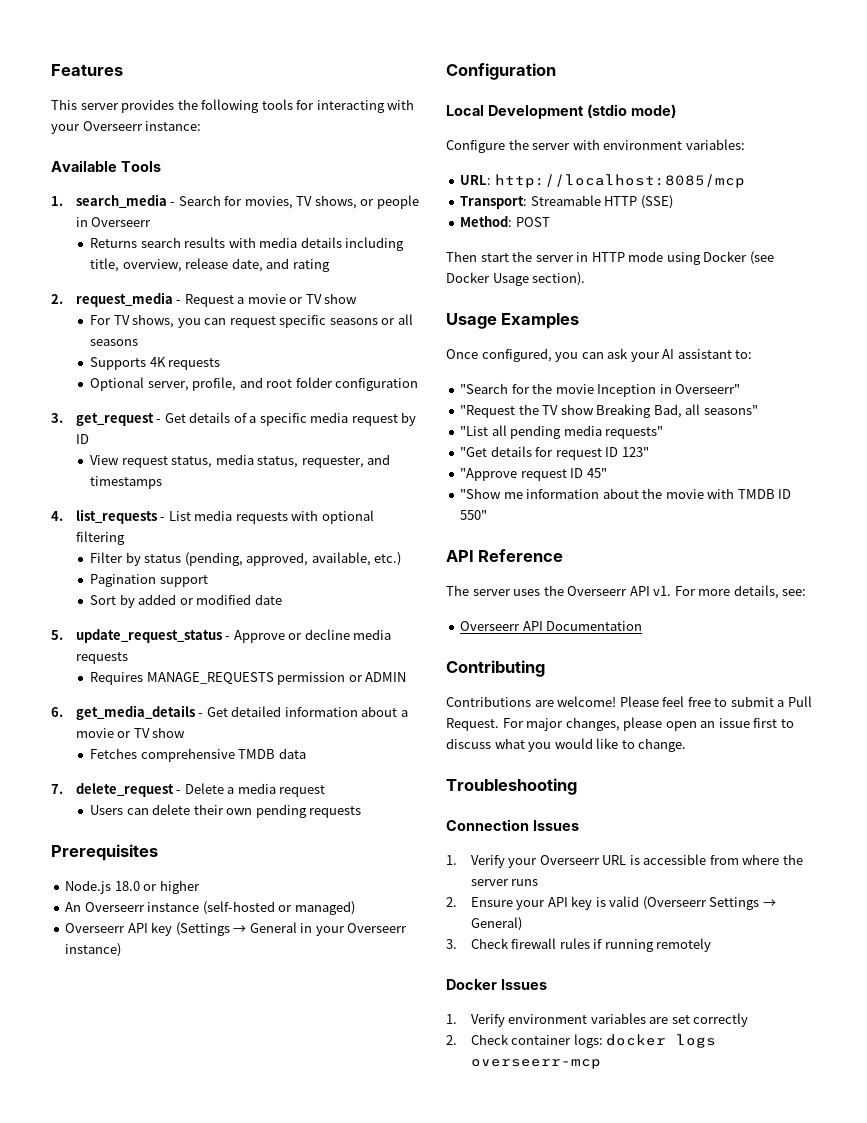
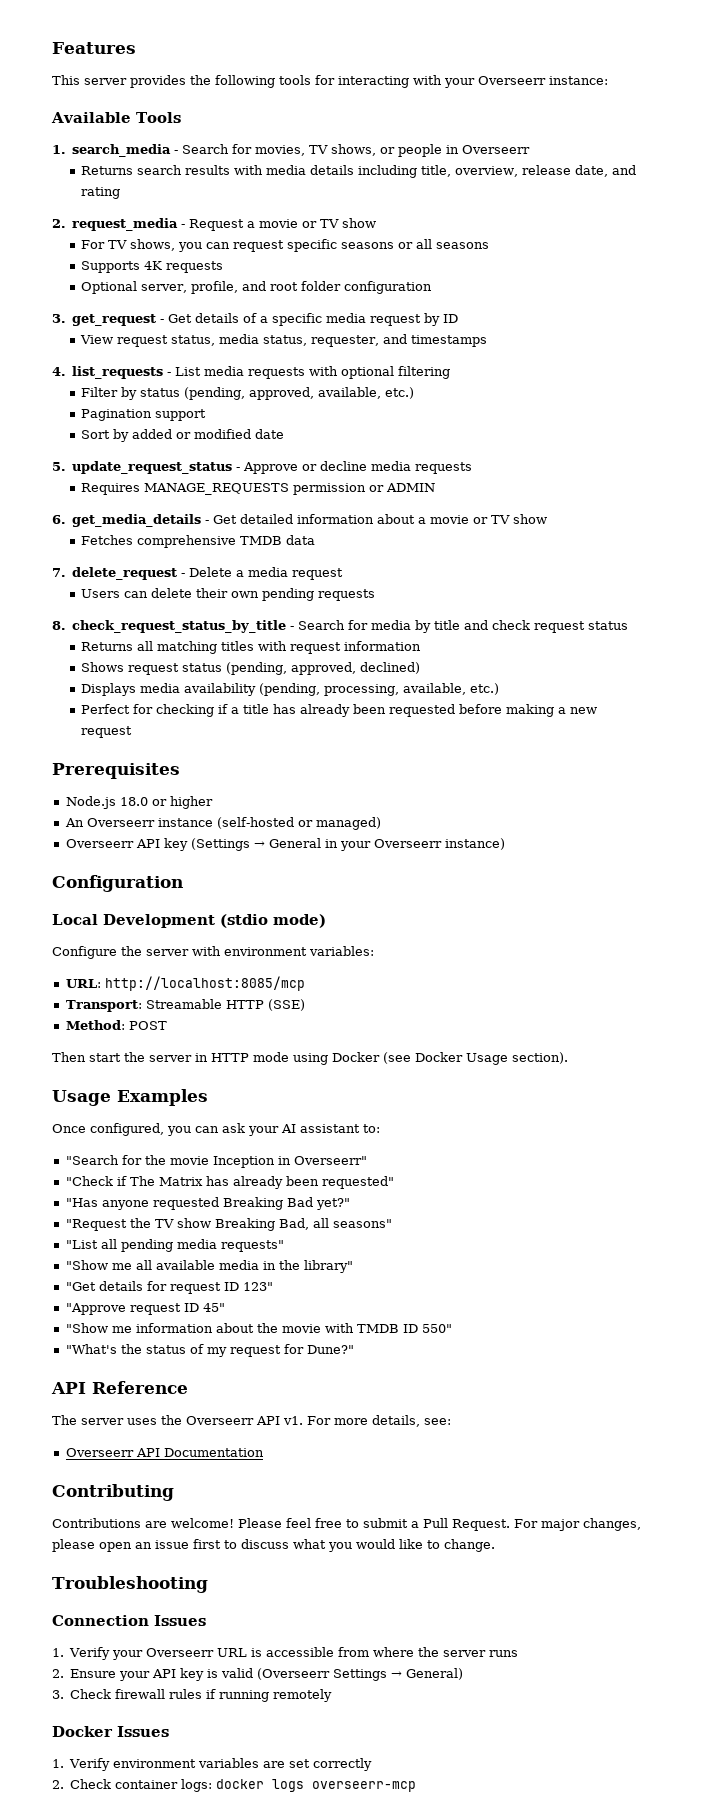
(362, 812) none -> [52,620,629,633] [81,641,422,654] [81,662,421,675] [81,683,500,696] [81,704,598,717] [81,726,133,738] // 8. check_request_status_by_title - Search for media by title and check request status // Returns all matching titles with request information // Shows request status (pending, approved, declined) // Displays media availability (pending, processing, available, etc.) // Perfect for checking if a title has already been requested before making a new request
(741, 389) none -> [65,1176,394,1189] [65,1197,350,1210] // "Check if The Matrix has already been requested" // "Has anyone requested Breaking Bad yet?"
(664, 432) none -> [65,1260,353,1273] // "Show me all available media in the library"
(488, 515) none -> [65,1344,354,1357] // "What's the status of my request for Dune?"

